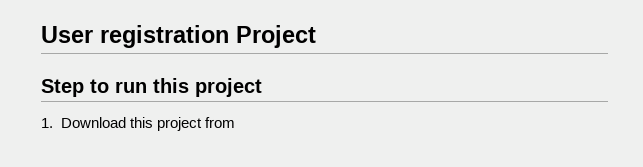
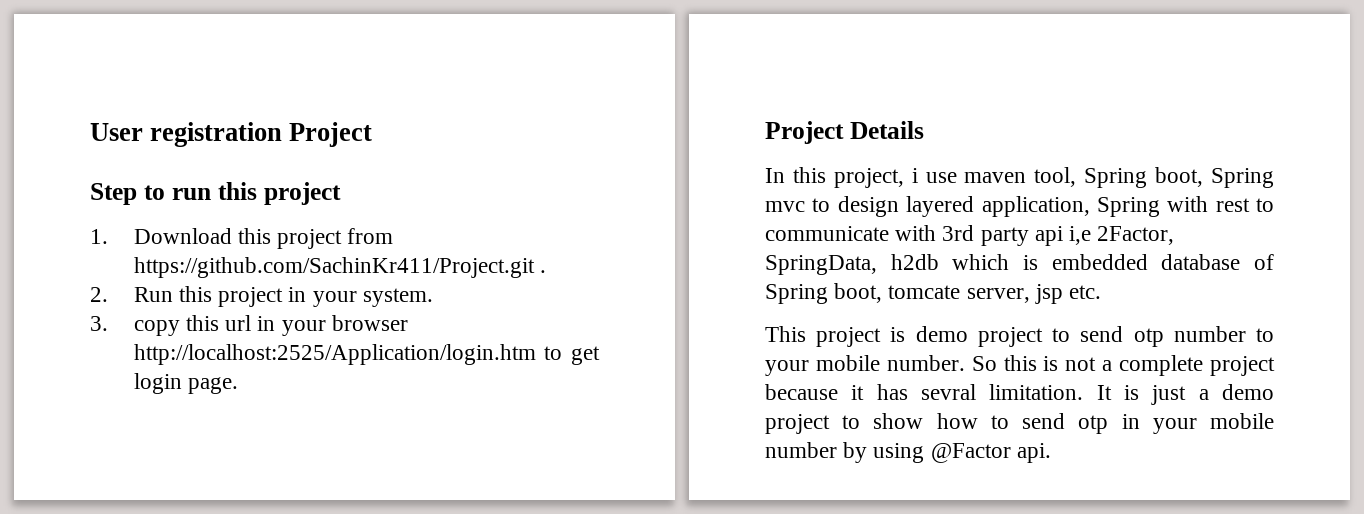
(236, 122) none -> [133,257,547,278] [90,286,433,307] [90,315,408,336] [133,344,600,365] [133,373,239,394] [765,121,924,144] [765,167,1274,188] [765,196,1274,217] [765,225,1175,246] [765,254,1274,275] [765,283,1102,304] [765,326,1274,347] [765,355,1275,376] [765,384,1274,405] [765,413,1274,434] [765,442,1051,463] https://github.com/SachinKr411/Project.git . // 2. Run this project in your system. // 3. copy this url in your browser http://localhost:2525/Application/login.htm to get login page. // Project Details // In this project, i use maven tool, Spring boot, Spring mvc to design layered application, Spring with rest to communicate with 3rd party api i,e 2Factor, SpringData, h2db which is embedded database of Spring boot, tomcate server, jsp etc. // This project is demo project to send otp number to your mobile number. So this is not a complete project because it has sevral limitation. It is just a demo project to show how to send otp in your mobile number by using @Factor api.

